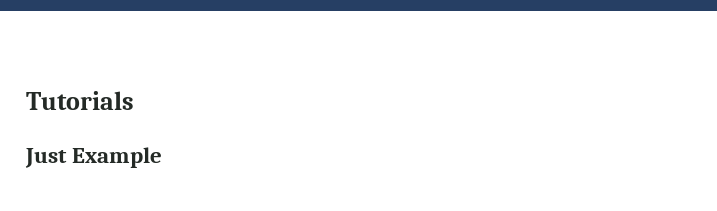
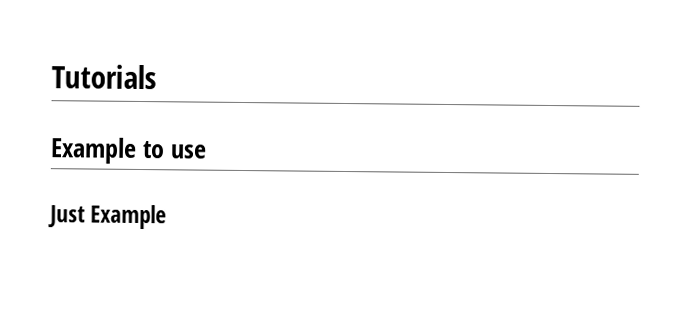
(134, 100) none -> [50,137,208,164] // Example to use

